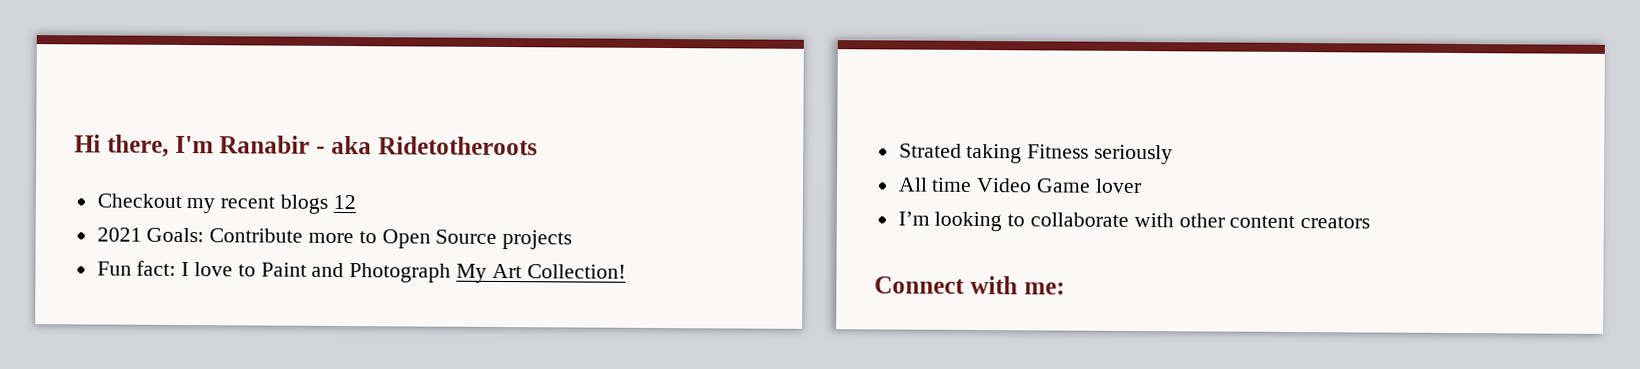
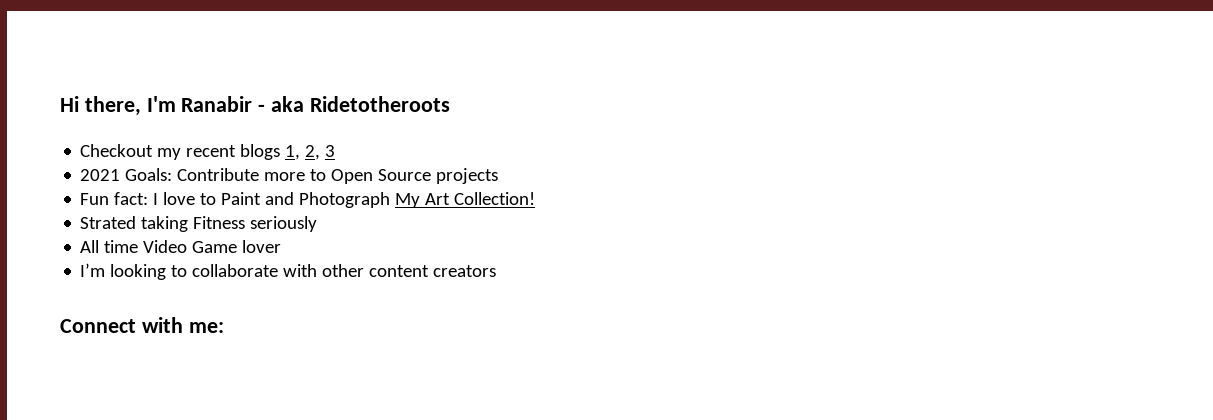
[332,194,356,210] 12 -> [285,145,336,160] 1, 2, 3

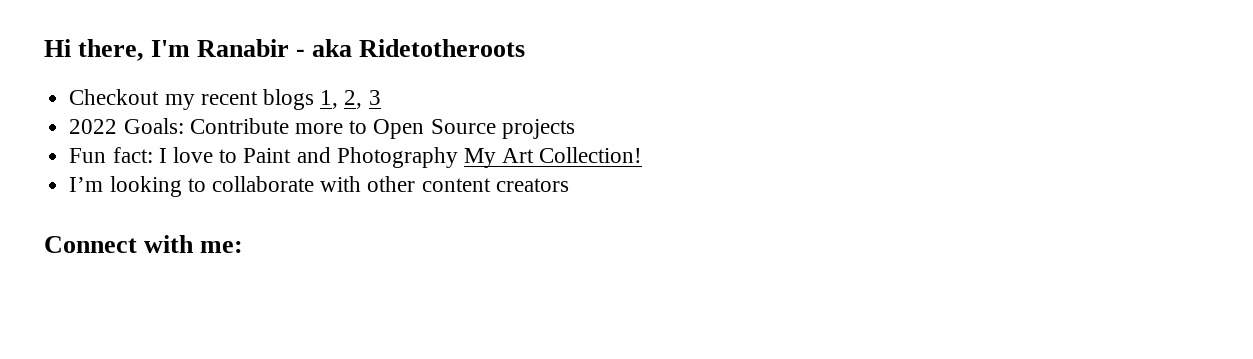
[80,169,121,181] 2021 -> [69,119,118,134] 2022
[299,192,391,208] Photograph -> [336,147,458,168] Photography
[80,216,318,232] [80,240,282,253] // Strated taking Fitness seriously // All time Video Game lover -> (643, 155) none

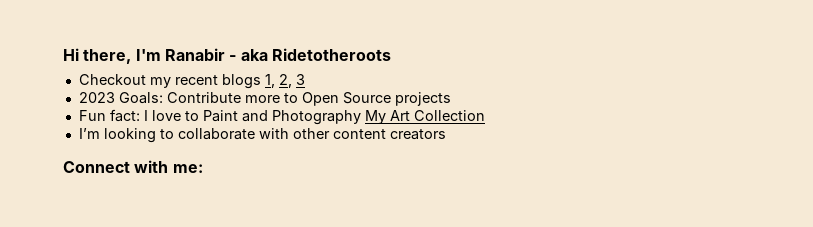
[69,119,118,134] 2022 -> [78,92,115,103] 2023
[539,147,643,163] Collection! -> [413,110,485,121] Collection

